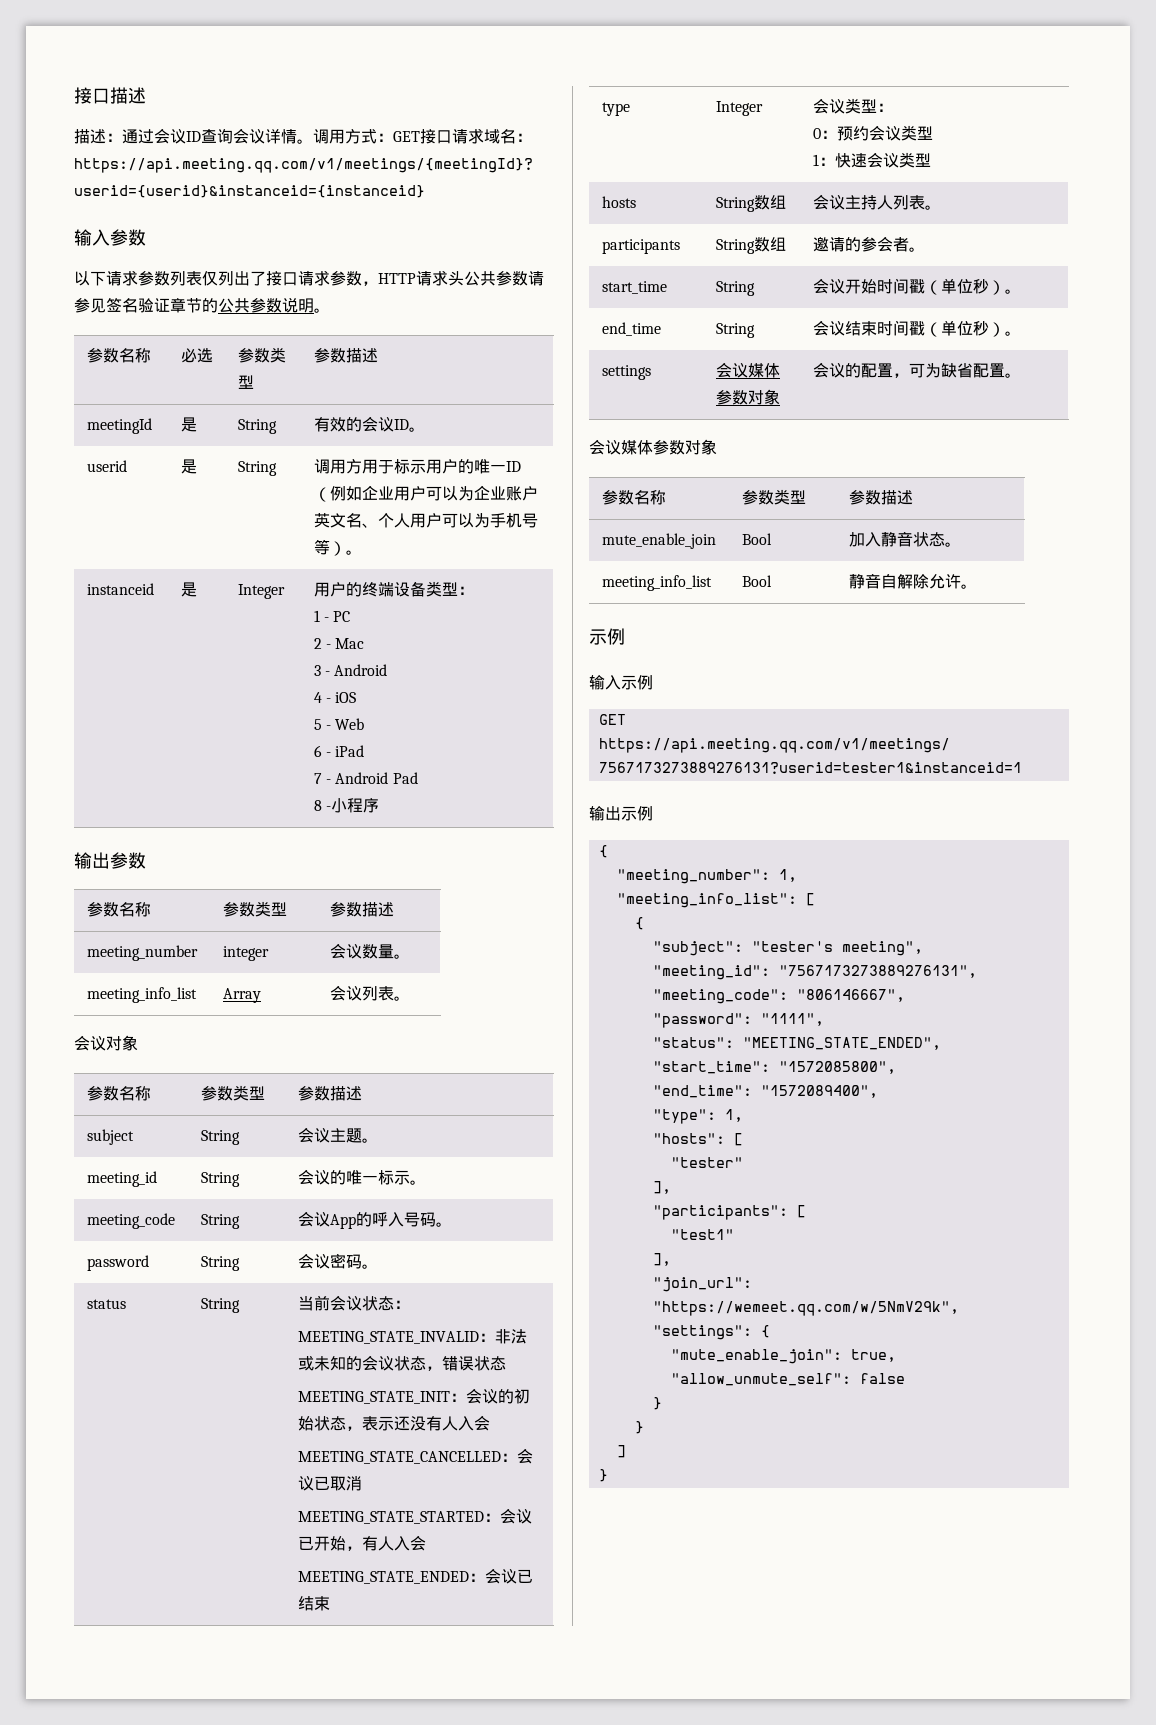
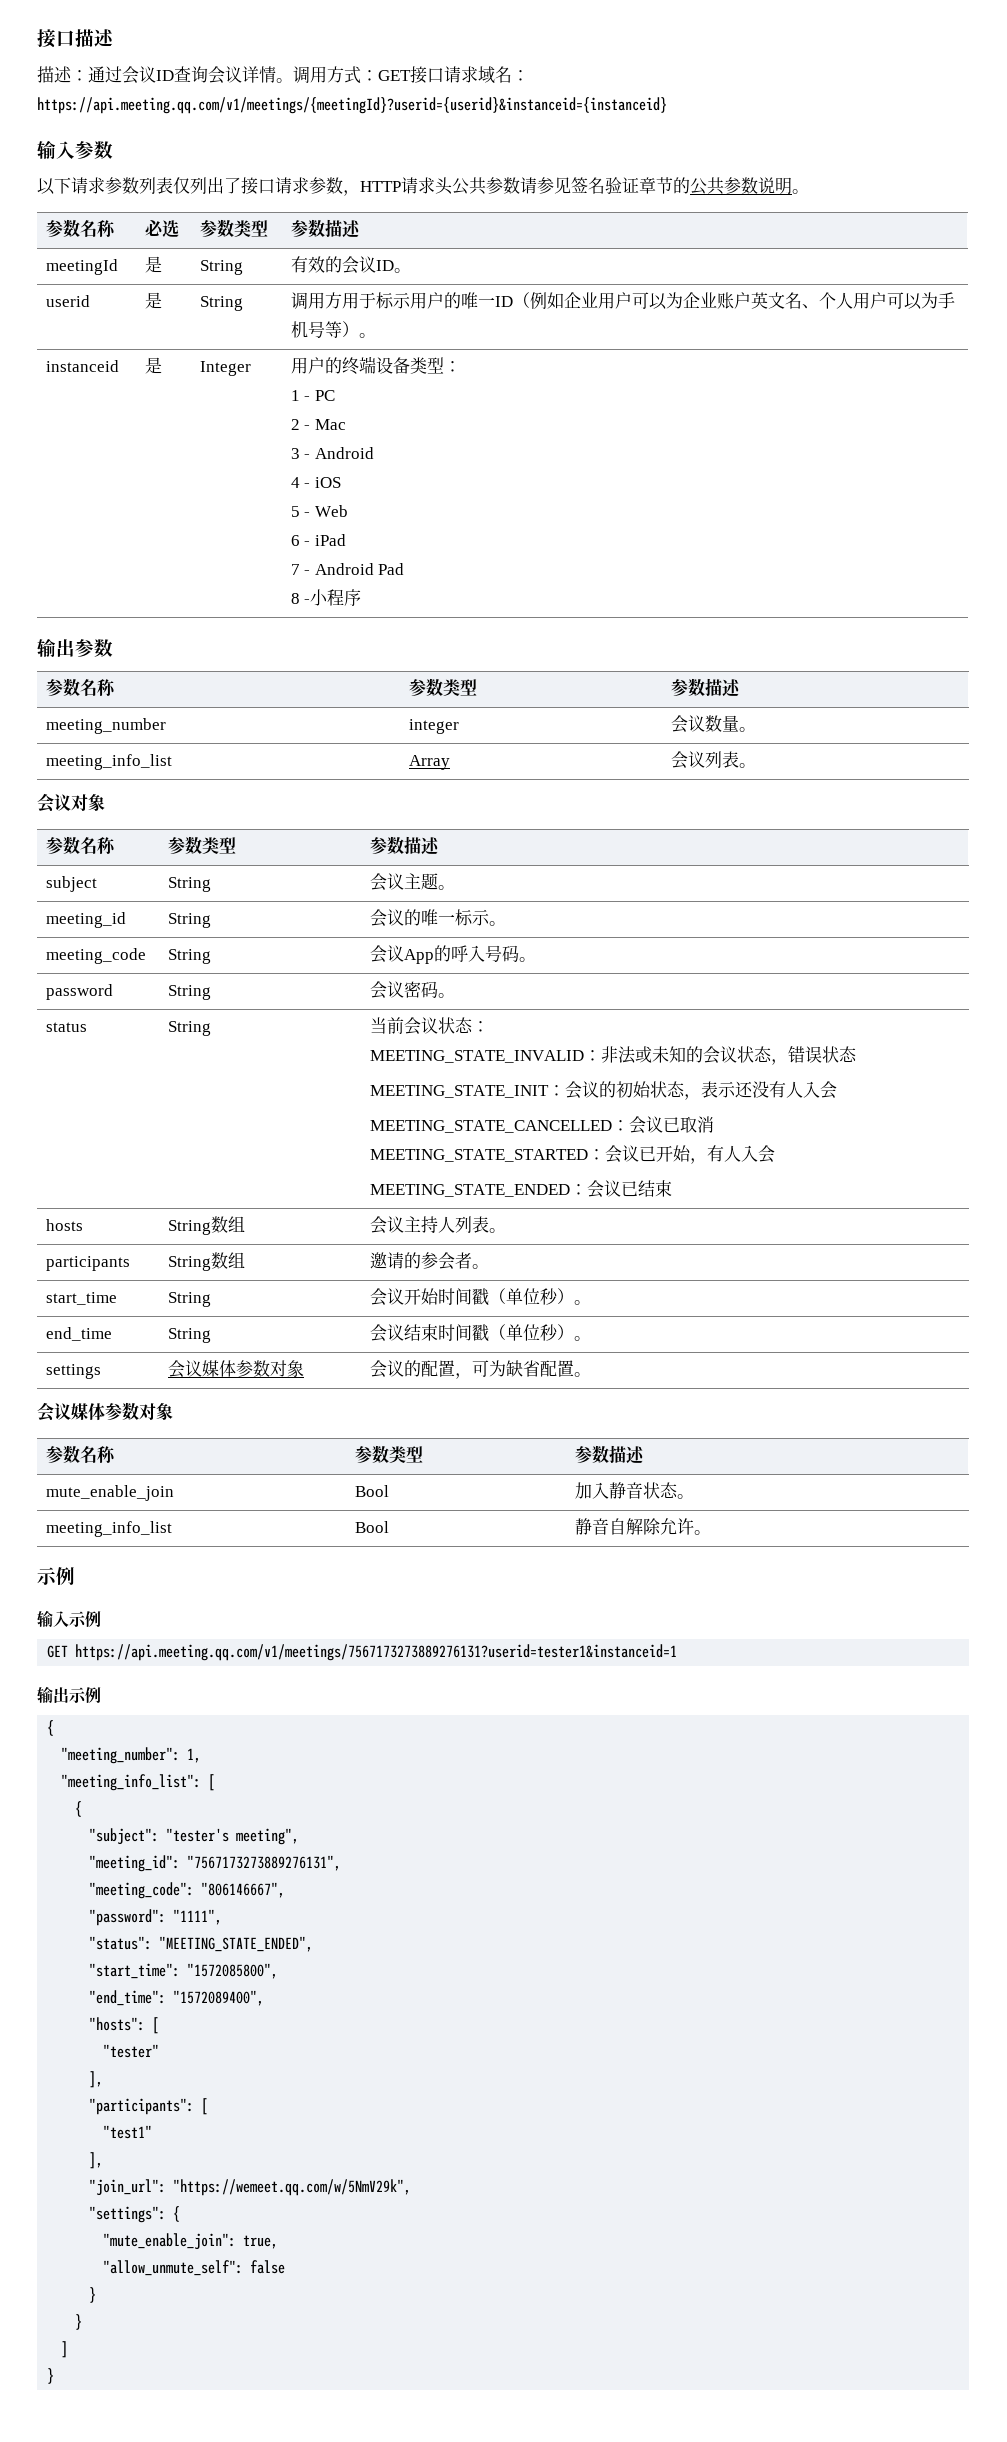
[601,102,630,116] [715,101,763,116] [812,98,893,114] [812,125,933,141] [812,152,931,168] // type | Integer | 会议类型： // 0：预约会议类型 // 1：快速会议类型 -> (672, 1188) none
[652,1109,743,1124] // "type": 1, -> (265, 1998) none

